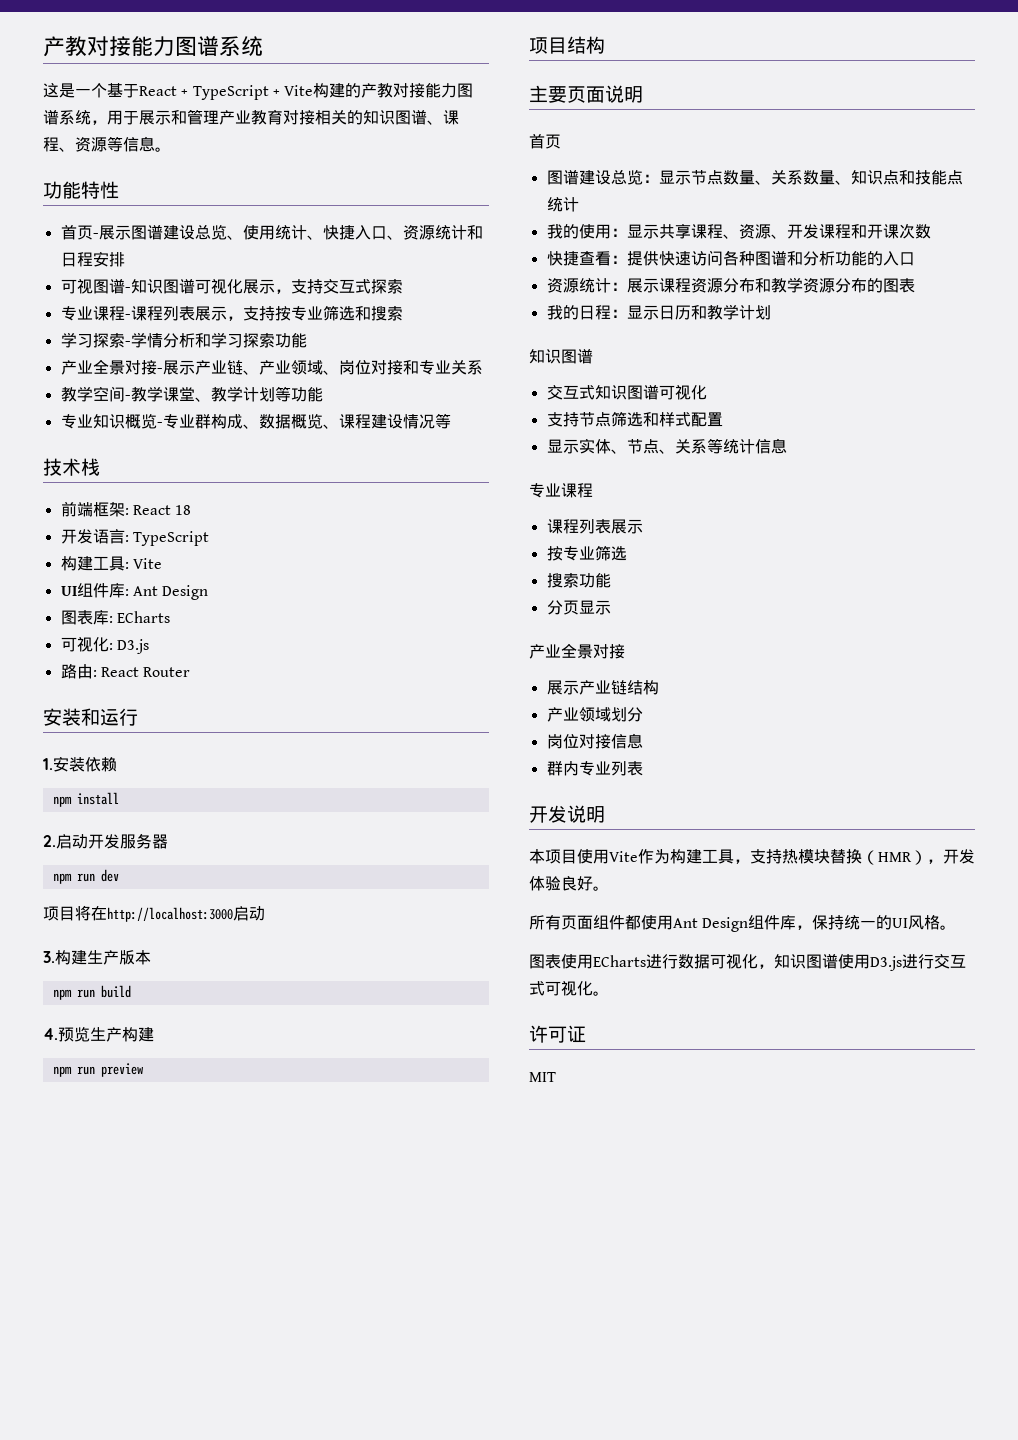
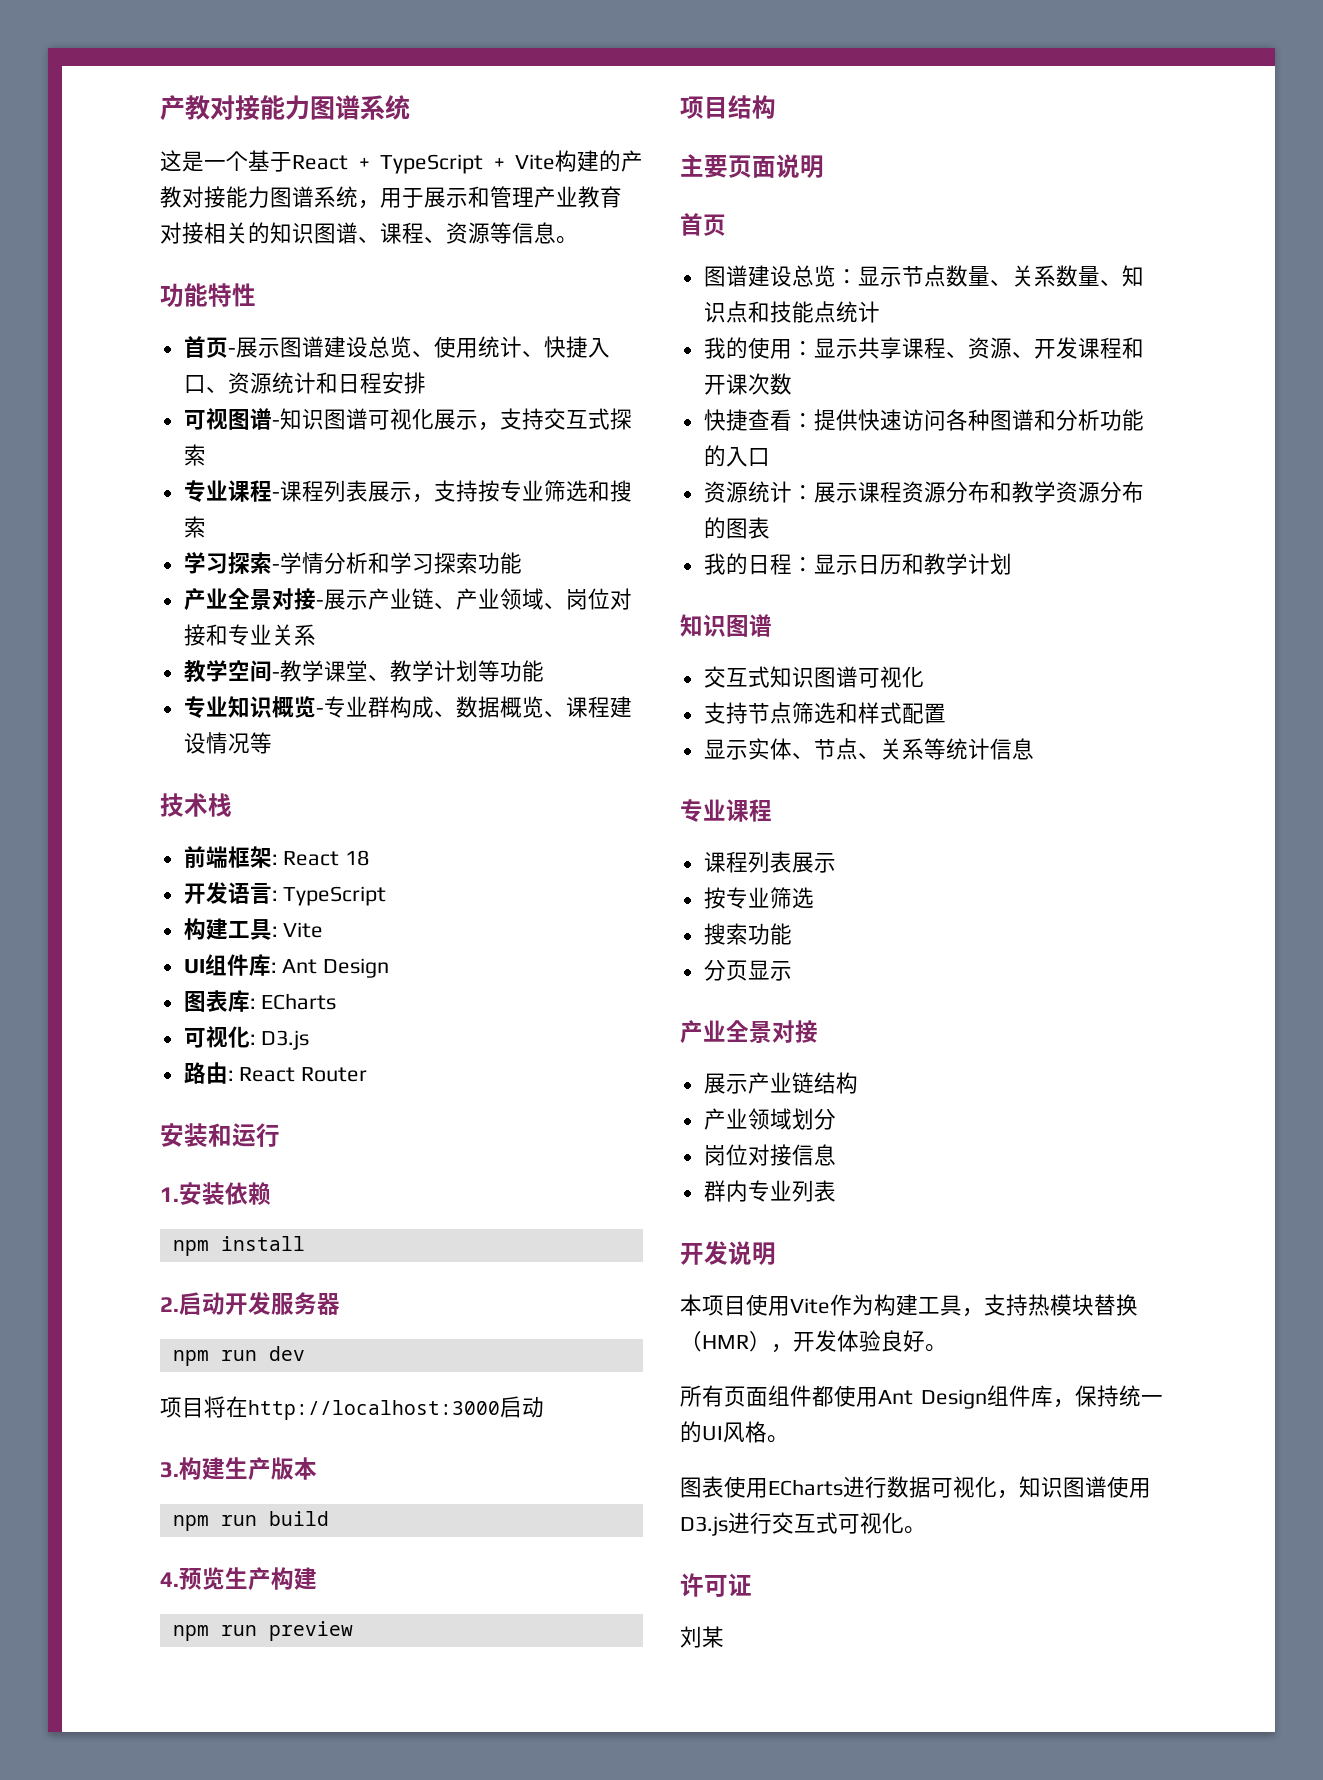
[529,1072,556,1082] MIT -> [680,1626,724,1648] 刘某

